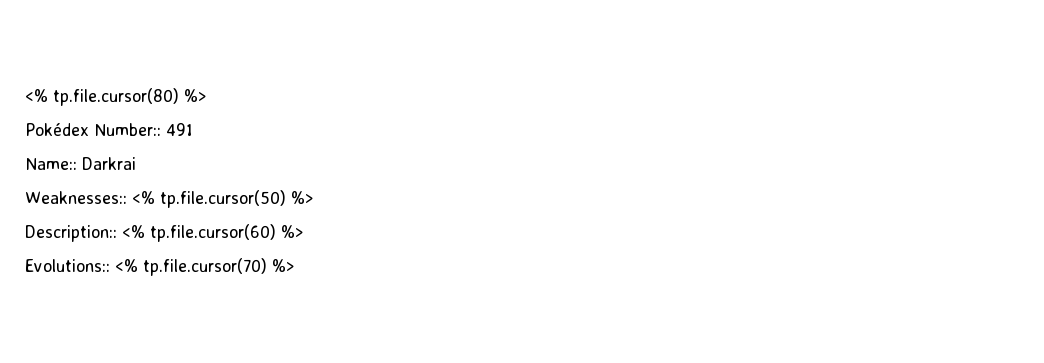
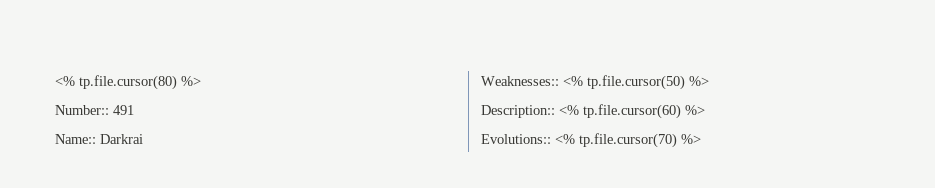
[25,123,89,136] Pokédex -> (201, 81) none

